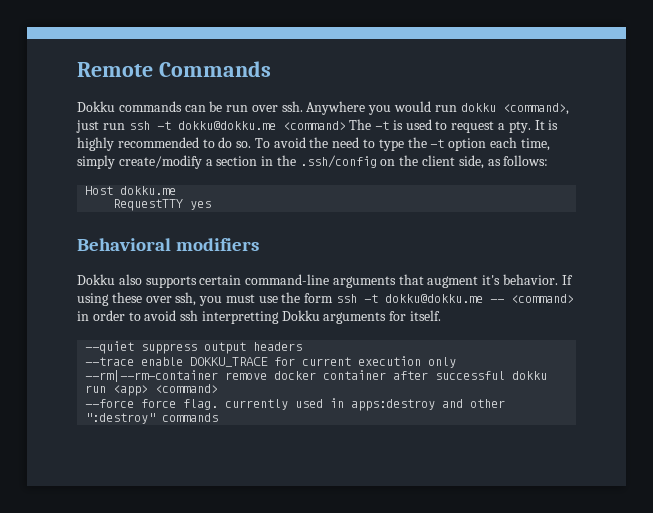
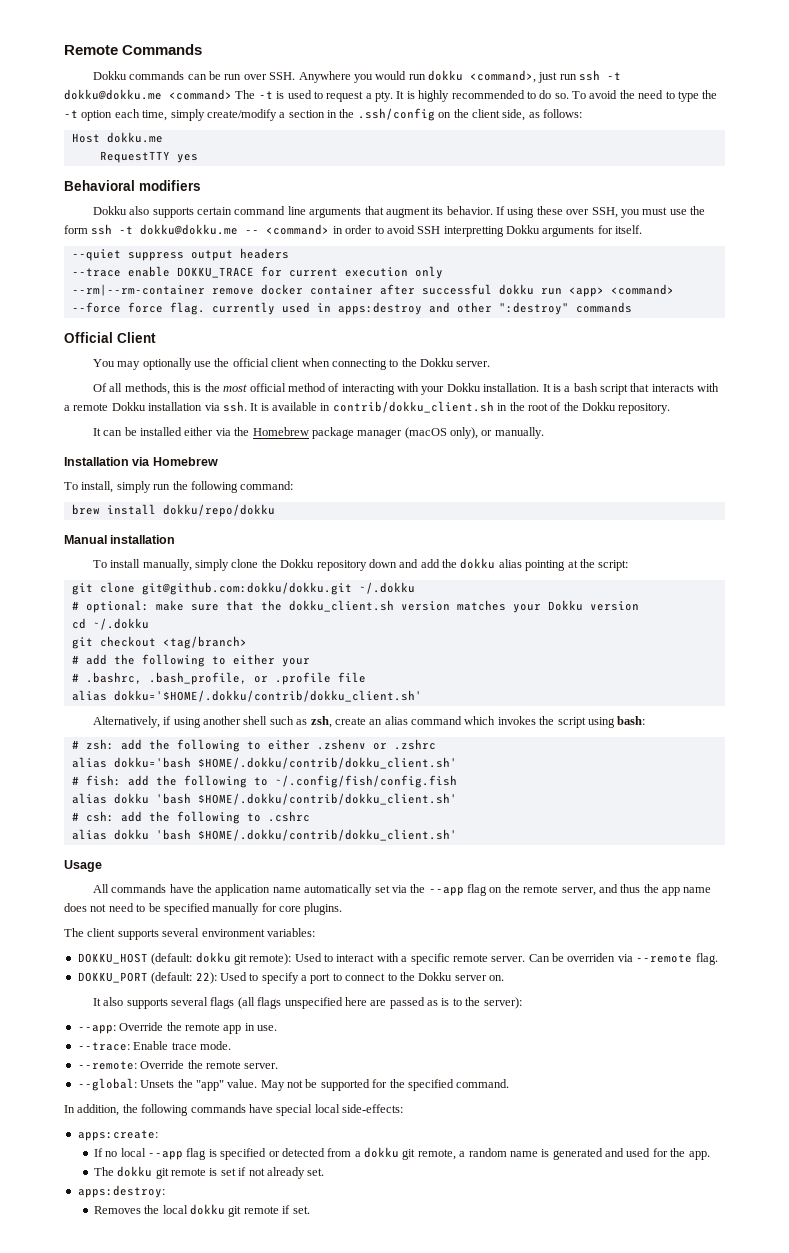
[281,101,303,112] ssh. -> [269,72,296,80] SSH.
[245,274,330,285] command-line -> [234,206,306,215] command line
[482,275,501,285] it's -> [432,207,444,215] its
[175,292,197,306] ssh, -> [591,207,618,218] SSH,
[180,310,199,321] ssh -> [417,226,441,234] SSH
(219, 417) none -> [64,332,156,343] [92,358,491,370] [92,383,720,395] [64,401,671,414] [92,427,544,439] [64,457,218,466] [64,481,294,493] [71,504,275,517] [64,535,176,544] [92,558,629,571] [71,582,415,595] [71,600,639,613] [71,618,149,630] [71,636,247,649] [71,654,310,667] [71,672,366,685] [71,690,422,702] [92,716,646,728] [71,739,436,752] [71,757,457,769] [71,775,457,788] [71,793,457,805] [71,811,310,824] [71,829,457,841] [64,860,102,872] [92,884,712,896] [64,903,343,915] [64,928,315,940] [77,952,718,965] [77,972,504,984] [92,997,522,1009] [77,1022,277,1034] [77,1041,231,1051] [77,1060,279,1070] [77,1078,510,1091] [64,1104,403,1116] [77,1130,158,1141] [93,1147,710,1160] [93,1166,325,1179] [77,1185,165,1198] [93,1204,310,1217] // Official Client // You may optionally use the official client when connecting to the Dokku server. // Of all methods, this is the most official method of interacting with your Dokku installation. It is a bash script that interacts with a remote Dokku installation via ssh. It is available in contrib/dokku_client.sh in the root of the Dokku repository. // It can be installed either via the Homebrew package manager (macOS only), or manually. // Installation via Homebrew // To install, simply run the following command: // brew install dokku/repo/dokku // Manual installation // To install manually, simply clone the Dokku repository down and add the dokku alias pointing at the script: // git clone git@github.com:dokku/dokku.git ~/.dokku // # optional: make sure that the dokku_client.sh version matches your Dokku version // cd ~/.dokku // git checkout <tag/branch> // # add the following to either your // # .bashrc, .bash_profile, or .profile file // alias dokku='$HOME/.dokku/contrib/dokku_client.sh' // Alternatively, if using another shell such as zsh, create an alias command which invokes the script using bash: // # zsh: add the following to either .zshenv or .zshrc // alias dokku='bash $HOME/.dokku/contrib/dokku_client.sh' // # fish: add the following to ~/.config/fish/config.fish // alias dokku 'bash $HOME/.dokku/contrib/dokku_client.sh' // # csh: add the following to .cshrc // alias dokku 'bash $HOME/.dokku/contrib/dokku_client.sh' // Usage // All commands have the application name automatically set via the --app flag on the remote server, and thus the app name does not need to be specified manually for core plugins. // The client supports several environment variables: // DOKKU_HOST (default: dokku git remote): Used to interact with a specific remote server. Can be overriden via --remote flag. // DOKKU_PORT (default: 22): Used to specify a port to connect to the Dokku server on. // It also supports several flags (all flags unspecified here are passed as is to the server): // --app: Override the remote app in use. // --trace: Enable trace mode. // --remote: Override the remote server. // --global: Unsets the "app" value. May not be supported for the specified command. // In addition, the following commands have special local side-effects: // apps:create: // If no local --app flag is specified or detected from a dokku git remote, a random name is generated and used for the app. // The dokku git remote is set if not already set. // apps:destroy: // Removes the local dokku git remote if set.

